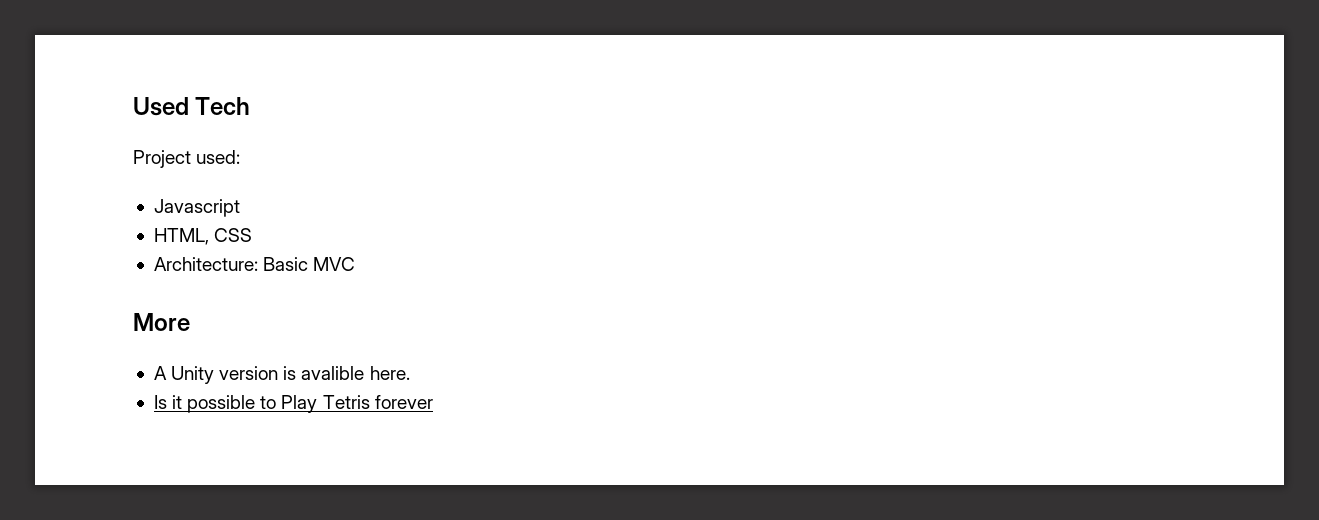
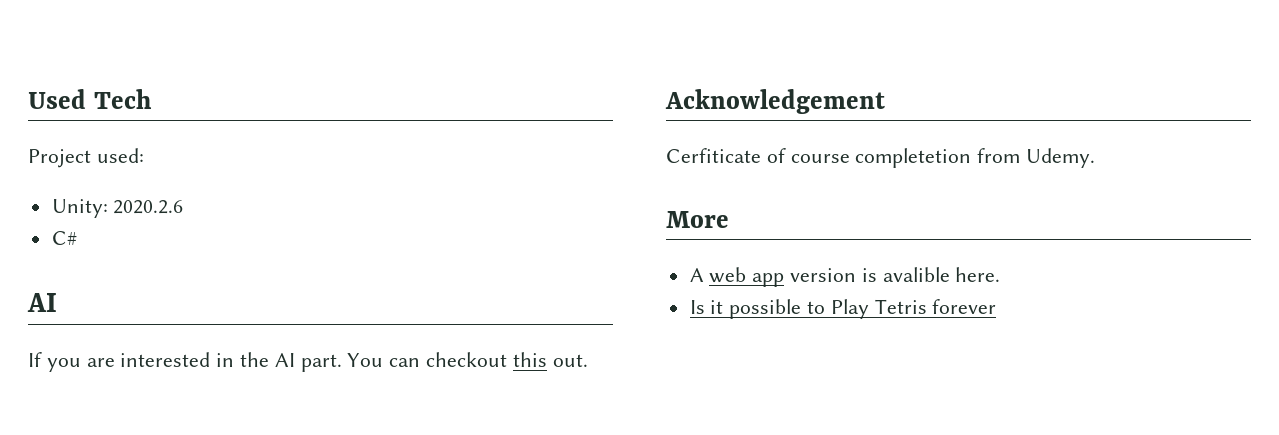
[153,199,240,217] [153,228,253,245] [153,257,356,271] Javascript // HTML, CSS // Architecture: Basic MVC -> [51,199,184,218] [51,231,77,245] [27,293,57,312] [28,352,588,372] [665,89,885,114] [666,148,1096,168] Unity: 2020.2.6 // C# // AI // If you are interested in the AI part. You can checkout this out. // Acknowledgement // Cerfiticate of course completetion from Udemy.
[171,366,215,384] Unity -> [709,267,785,287] web app

